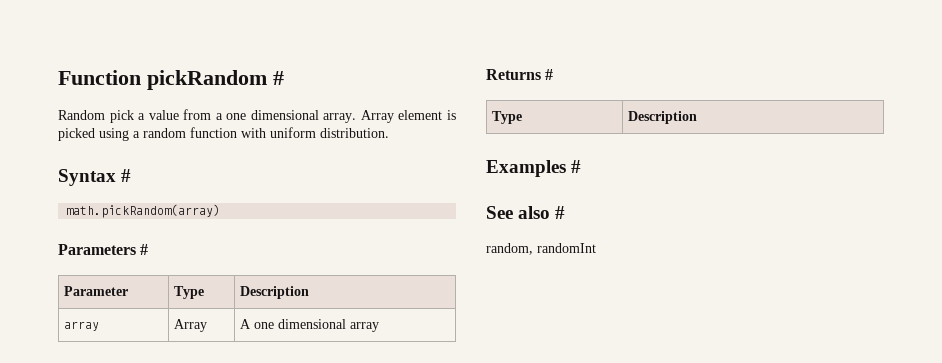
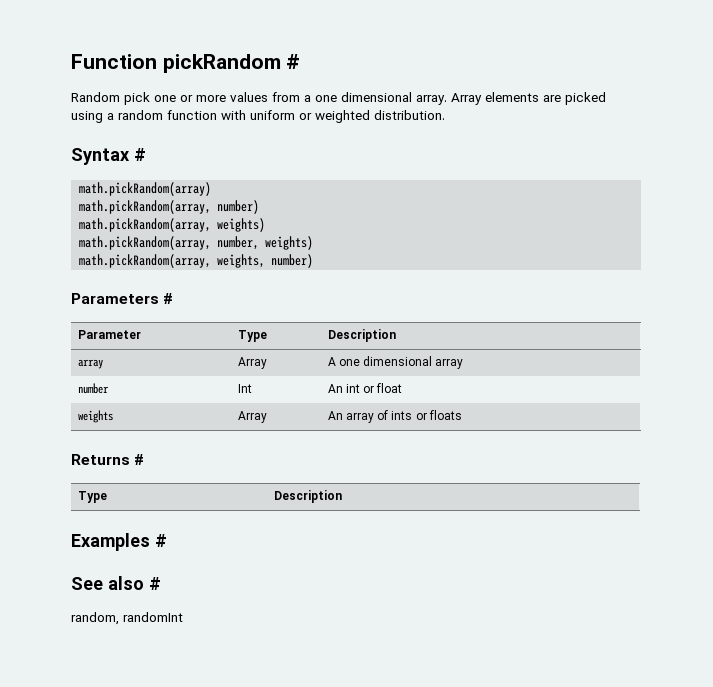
[138,110,179,120] a value -> [154,92,268,102] one or more values
[398,110,456,120] element is -> [485,92,561,102] elements are
(316, 132) none -> [299,110,370,123] or weighted
(221, 211) none -> [79,200,260,214] [79,218,266,232] [79,236,314,250] [79,254,314,268] // math.pickRandom(array, number) // math.pickRandom(array, weights) // math.pickRandom(array, number, weights) // math.pickRandom(array, weights, number)
(380, 327) none -> [77,383,109,394] [237,384,252,393] [327,383,403,393] [77,410,113,423] [237,411,267,423] [327,410,462,423] // number | Int | An int or float // weights | Array | An array of ints or floats

